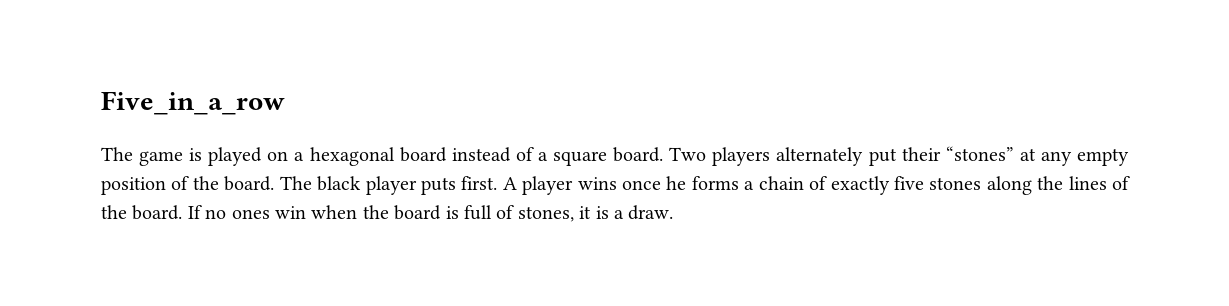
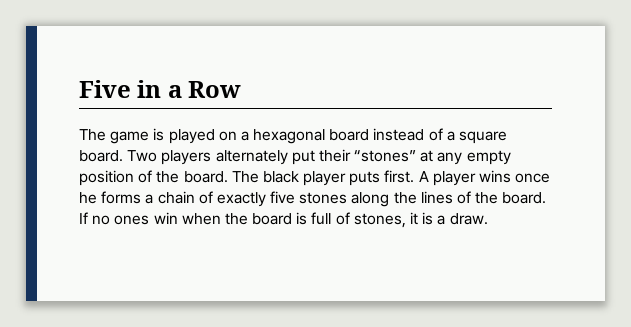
[101,91,285,115] Five_in_a_row -> [79,80,242,98] Five in a Row

